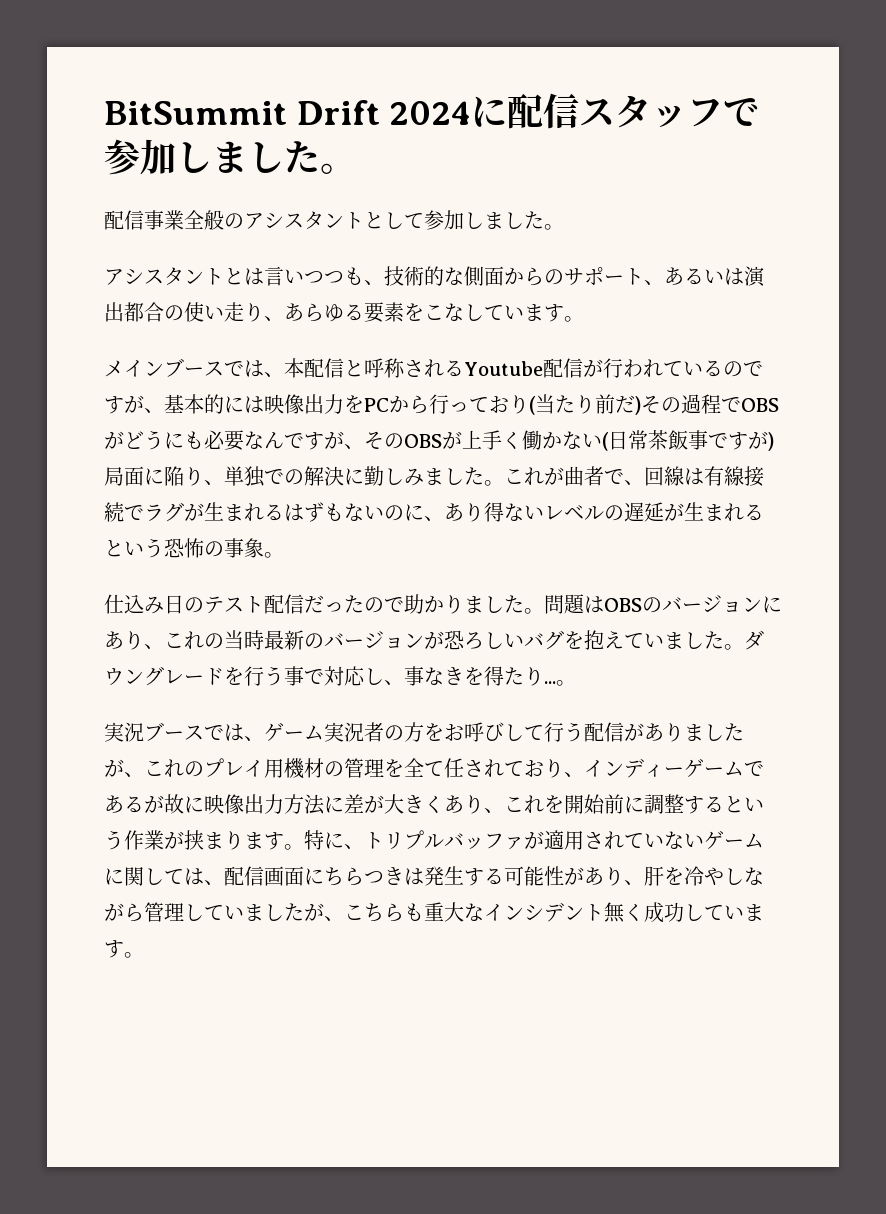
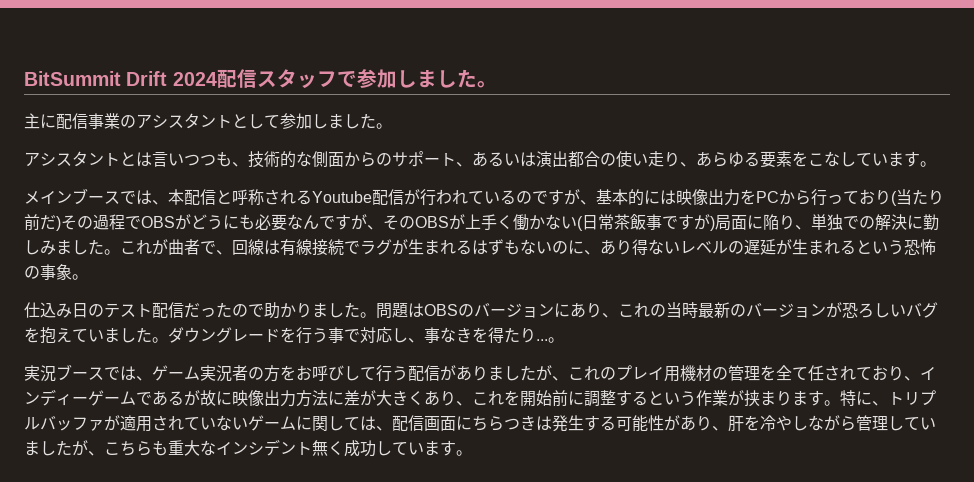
[471,96,508,127] に -> (217, 79) none
(356, 168) none -> [24,113,56,129] 主に
[184,210,224,230] 全般 -> (120, 121) none

